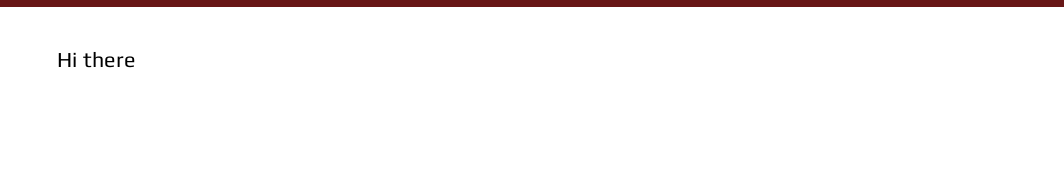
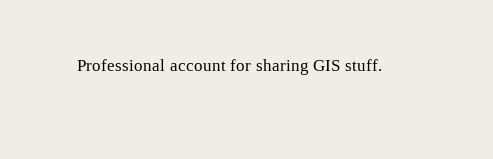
[57,51,136,68] Hi there -> [77,59,382,75] Professional account for sharing GIS stuff.

